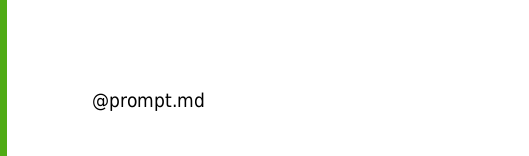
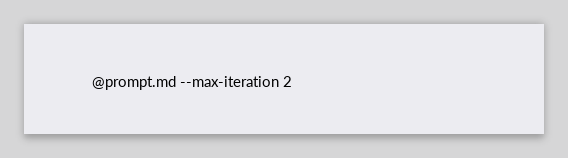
(205, 101) none -> [180,76,292,87] --max-iteration 2

